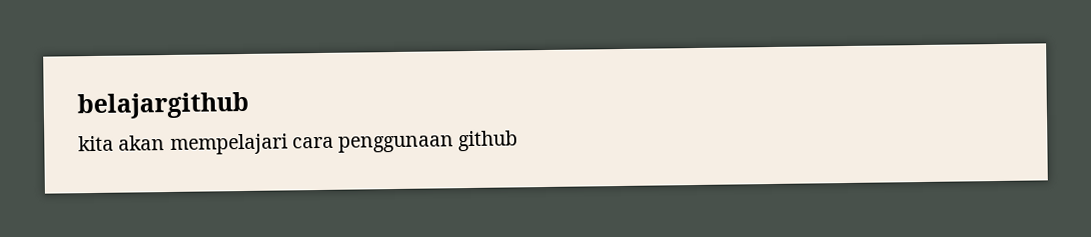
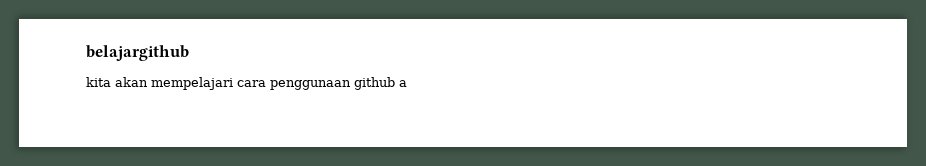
(519, 141) none -> [399,80,407,87] a

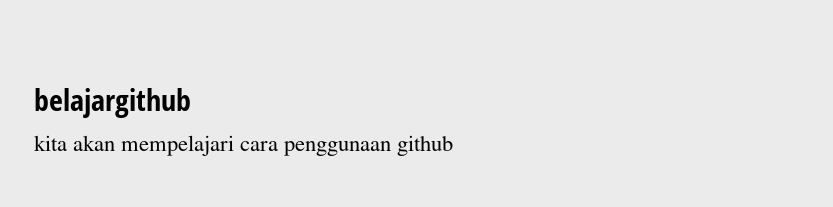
[399,80,407,87] a -> (454, 145) none

